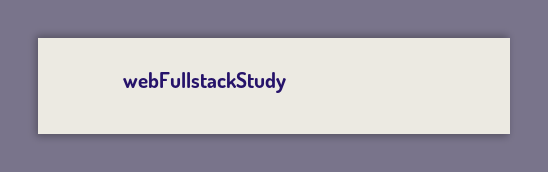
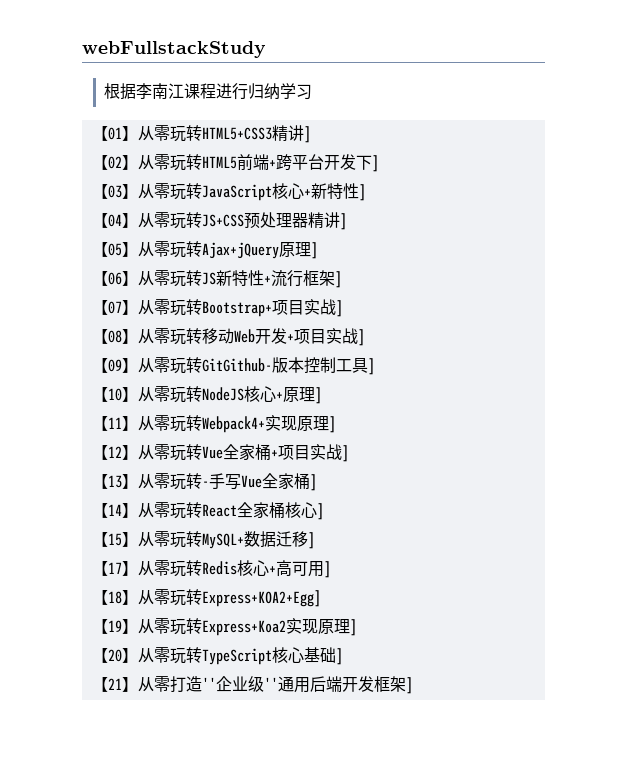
(286, 82) none -> [104,83,313,100] [91,125,311,143] [91,154,379,172] [91,183,366,201] [91,212,347,230] [91,241,318,259] [91,270,342,288] [91,299,343,317] [91,328,365,346] [91,357,375,375] [91,386,322,404] [91,415,336,433] [91,444,349,462] [91,473,317,491] [91,502,324,520] [91,531,315,549] [91,560,331,578] [91,589,321,607] [91,618,357,636] [91,647,343,665] [91,676,413,694] // 根据李南江课程进行归纳学习 // 【01】从零玩转HTML5+CSS3精讲] // 【02】从零玩转HTML5前端+跨平台开发下] // 【03】从零玩转JavaScript核心+新特性] // 【04】从零玩转JS+CSS预处理器精讲] // 【05】从零玩转Ajax+jQuery原理] // 【06】从零玩转JS新特性+流行框架] // 【07】从零玩转Bootstrap+项目实战] // 【08】从零玩转移动Web开发+项目实战] // 【09】从零玩转GitGithub-版本控制工具] // 【10】从零玩转NodeJS核心+原理] // 【11】从零玩转Webpack4+实现原理] // 【12】从零玩转Vue全家桶+项目实战] // 【13】从零玩转-手写Vue全家桶] // 【14】从零玩转React全家桶核心] // 【15】从零玩转MySQL+数据迁移] // 【17】从零玩转Redis核心+高可用] // 【18】从零玩转Express+KOA2+Egg] // 【19】从零玩转Express+Koa2实现原理] // 【20】从零玩转TypeScript核心基础] // 【21】从零打造''企业级''通用后端开发框架]

